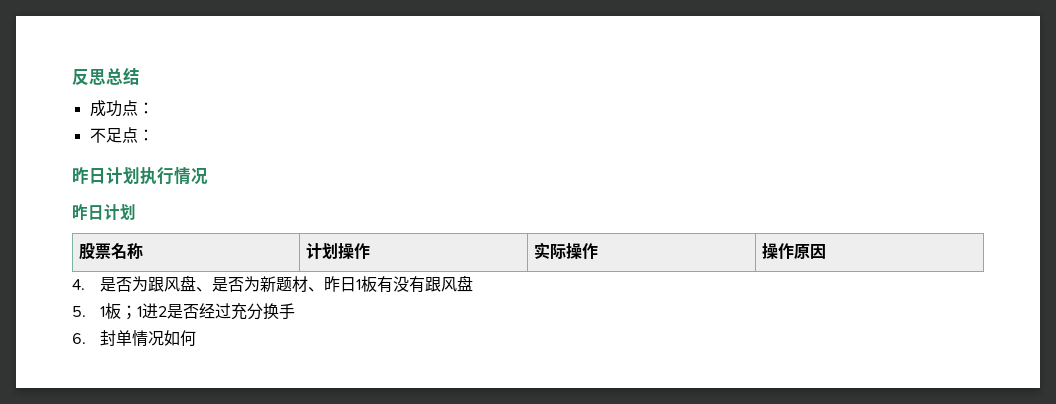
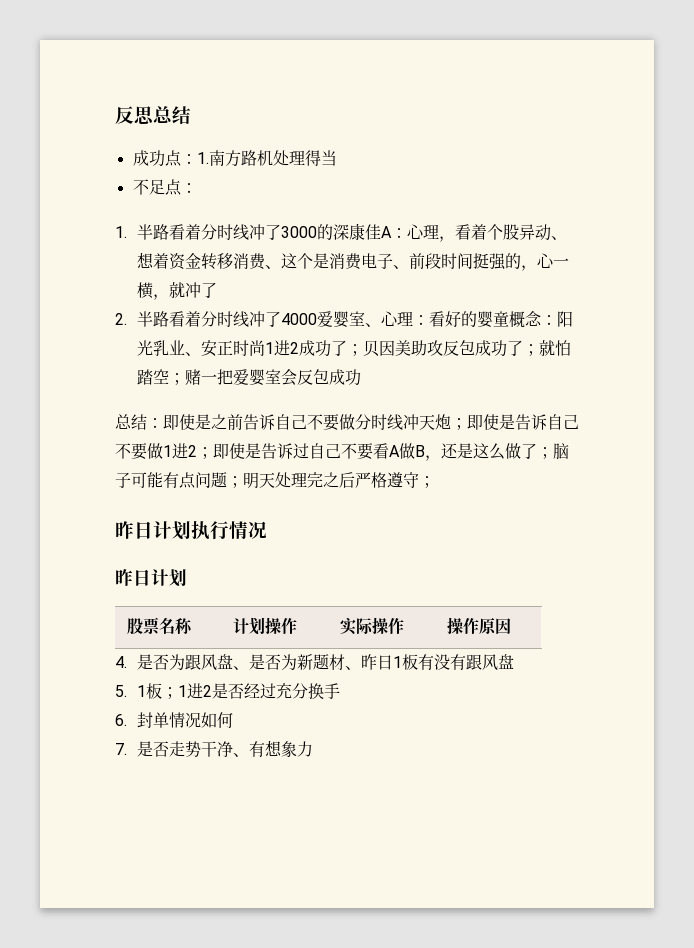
[89,127,154,143] // 不足点： -> [196,150,337,167] [132,179,197,196] [115,223,567,242] [136,252,569,271] [136,282,217,300] [115,311,573,328] [136,340,571,357] [136,369,361,386] [115,414,579,431] [115,443,569,461] [115,472,435,489] 1.南方路机处理得当 // 不足点： // 1.半路看着分时线冲了3000的深康佳A：心理，看着个股异动、想着资金转移消费、这个是消费电子、前段时间挺强的，心一横，就冲了 // 2.半路看着分时线冲了4000爱婴室、心理：看好的婴童概念：阳光乳业、安正时尚1进2成功了；贝因美助攻反包成功了；就怕踏空；赌一把爱婴室会反包成功 // 总结：即使是之前告诉自己不要做分时线冲天炮；即使是告诉自己不要做1进2；即使是告诉过自己不要看A做B，还是这么做了；脑子可能有点问题；明天处理完之后严格遵守；
(196, 338) none -> [115,740,313,757] // 7.是否走势干净、有想象力

